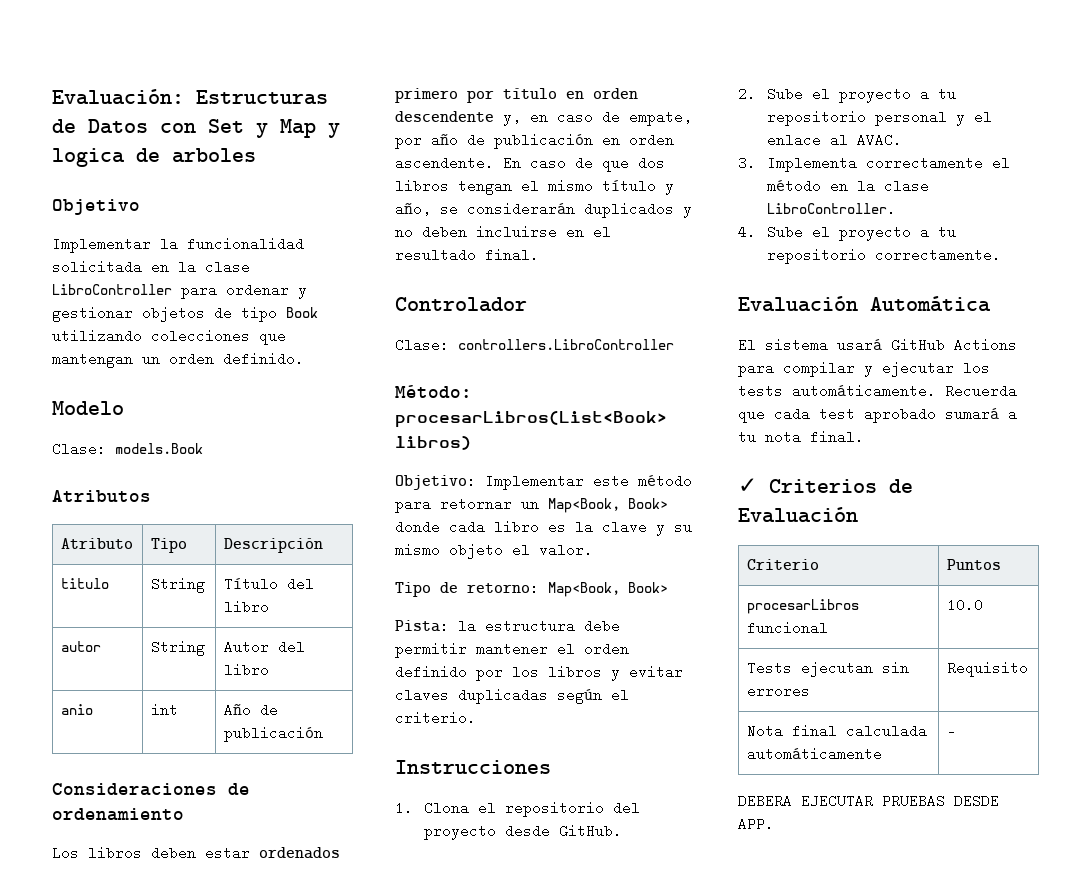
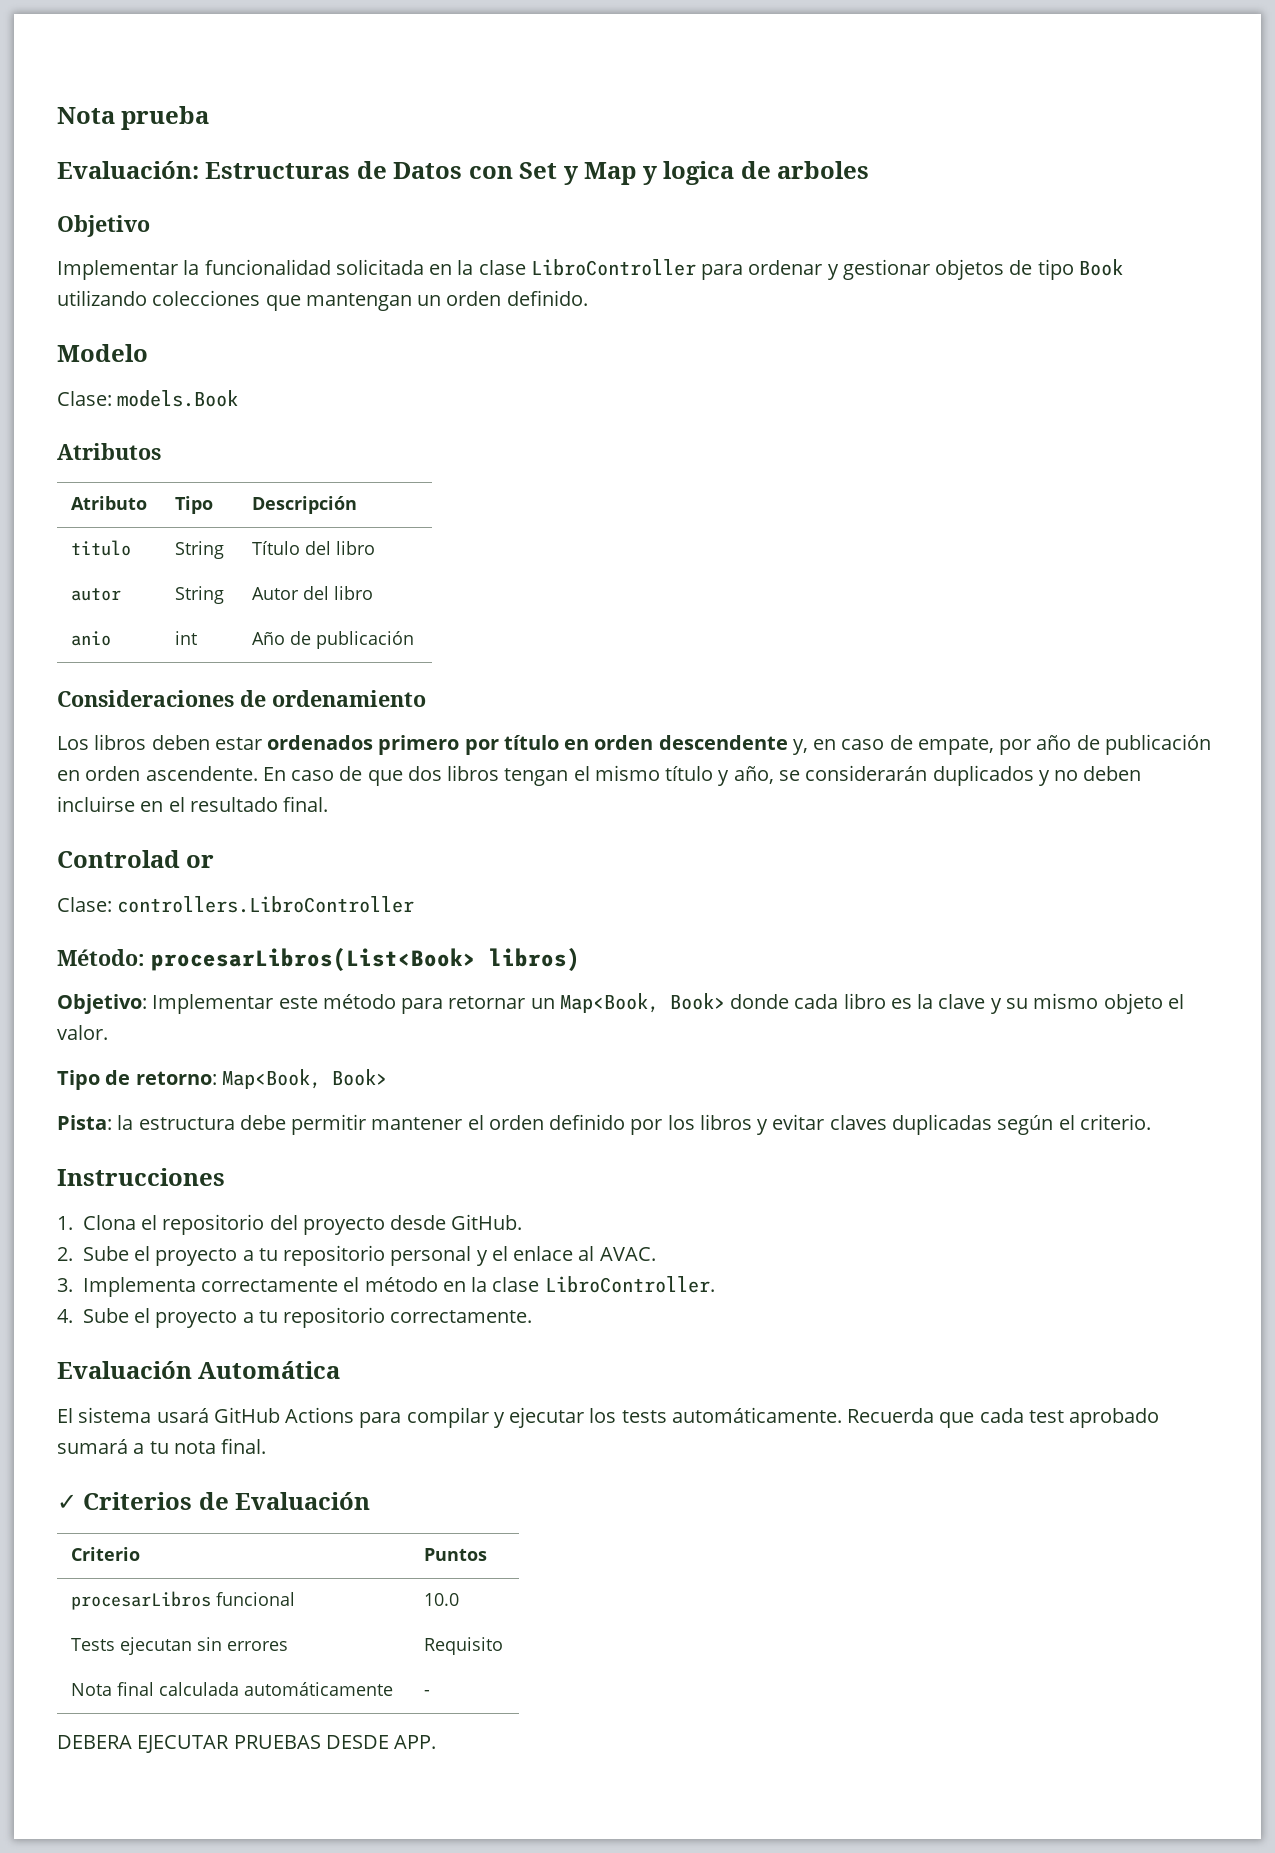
(52, 97) none -> [57,106,210,130] Nota prueba //
[395,297,527,312] Controlador -> [57,850,215,868] Controlad or

